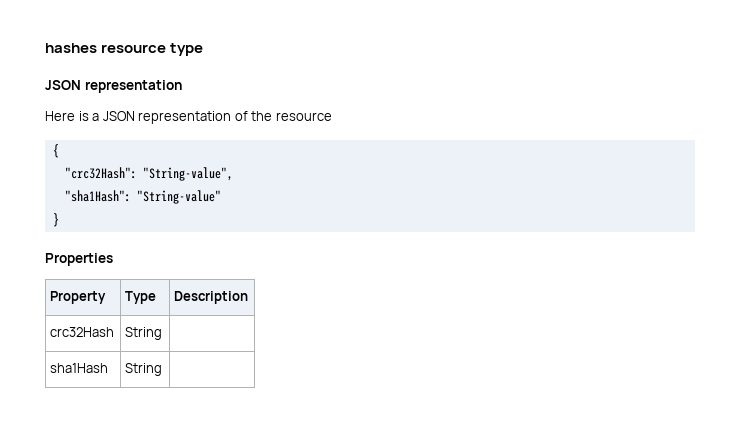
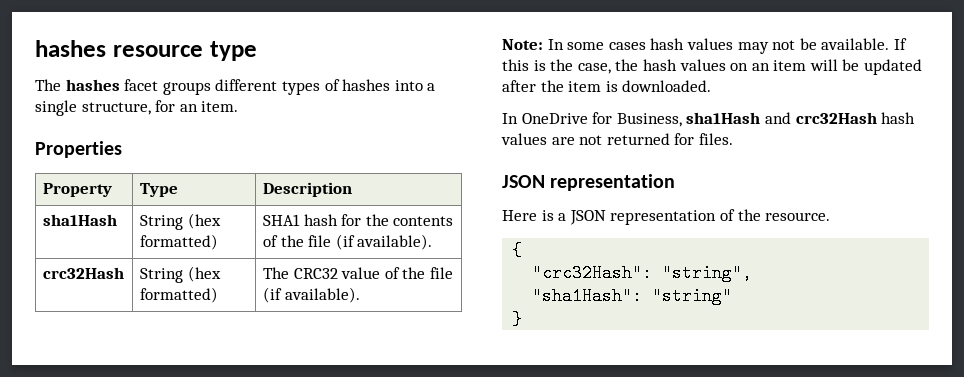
(204, 49) none -> [35,79,436,95] [35,100,239,116] [35,141,122,158] [42,183,112,197] [139,183,178,197] [262,182,352,197] [42,214,117,226] [139,213,221,230] [139,234,218,250] [262,214,454,226] [262,234,433,250] [42,267,124,279] [139,266,221,283] [139,287,218,303] [262,267,453,279] [262,287,360,303] [502,38,907,54] [502,59,923,75] [502,80,712,92] [502,112,916,127] [501,133,733,145] // The hashes facet groups different types of hashes into a single structure, for an item. // Properties // Property | Type | Description // sha1Hash | String (hex formatted) | SHA1 hash for the contents of the file (if available). // crc32Hash | String (hex formatted) | The CRC32 value of the file (if available). // Note: In some cases hash values may not be available. If this is the case, the hash values on an item will be updated after the item is downloaded. // In OneDrive for Business, sha1Hash and crc32Hash hash values are not returned for files.
[275,112,332,121] resource -> [765,212,831,221] resource.
[142,167,233,181] "String-value", -> [662,264,753,282] "string",
[136,190,221,204] "String-value" -> [652,287,733,305] "string"
[45,253,113,266] [50,291,107,304] [125,291,157,304] [174,291,249,304] [50,327,115,337] [125,327,163,340] [50,363,109,373] [125,363,163,376] // Properties // Property | Type | Description // crc32Hash | String | // sha1Hash | String | -> (523, 319) none

